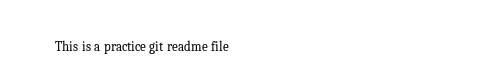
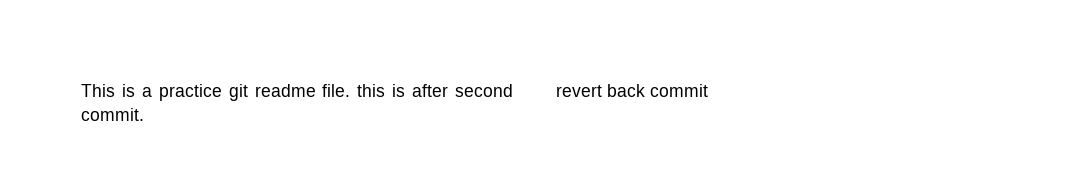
[211,40,230,51] file -> [322,84,513,97] [81,108,144,121] [556,84,708,97] file. this is after second commit. // revert back commit

